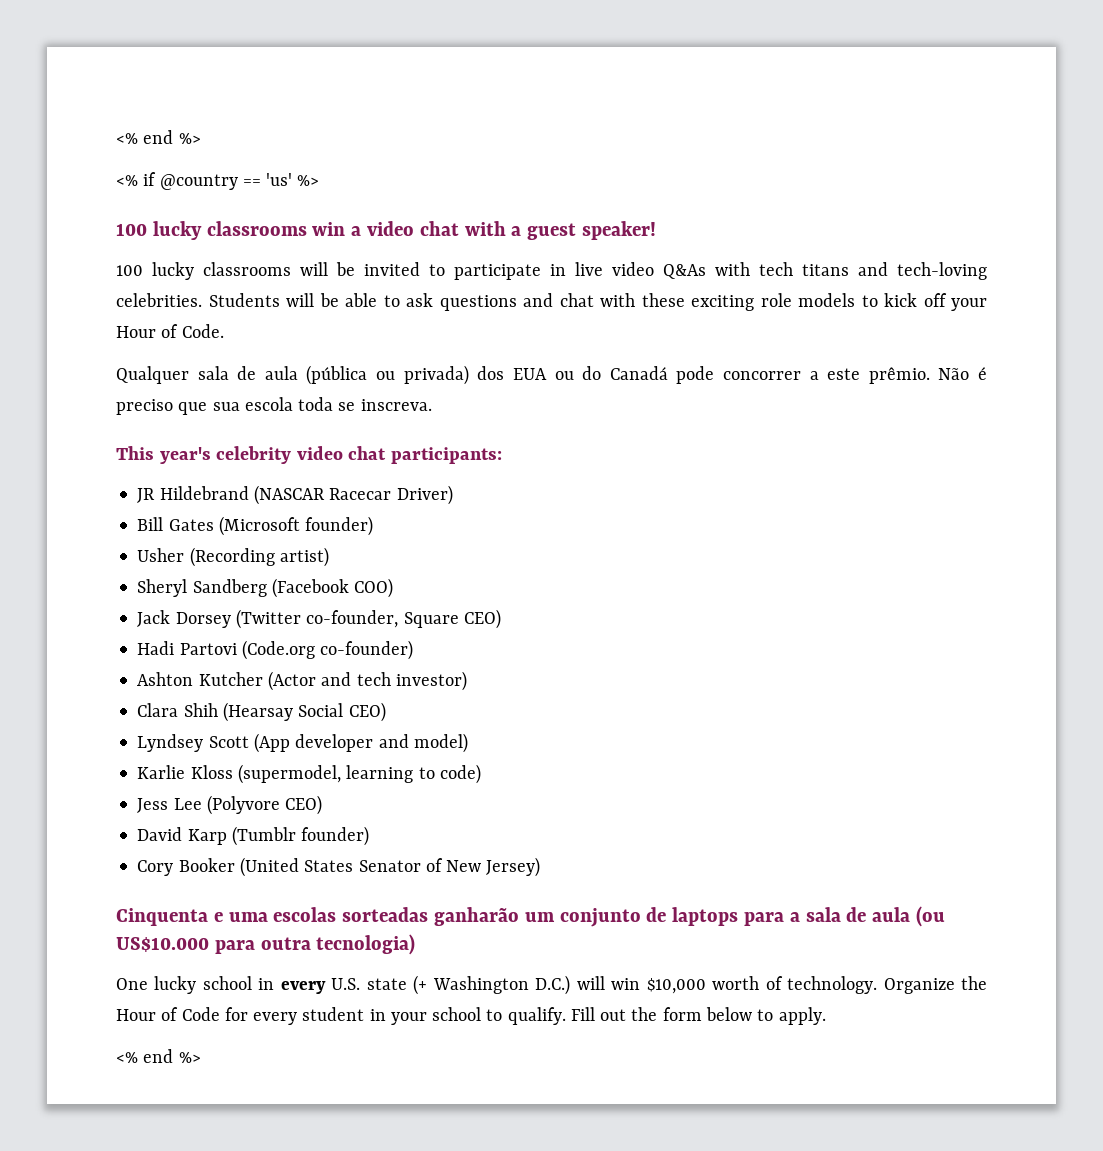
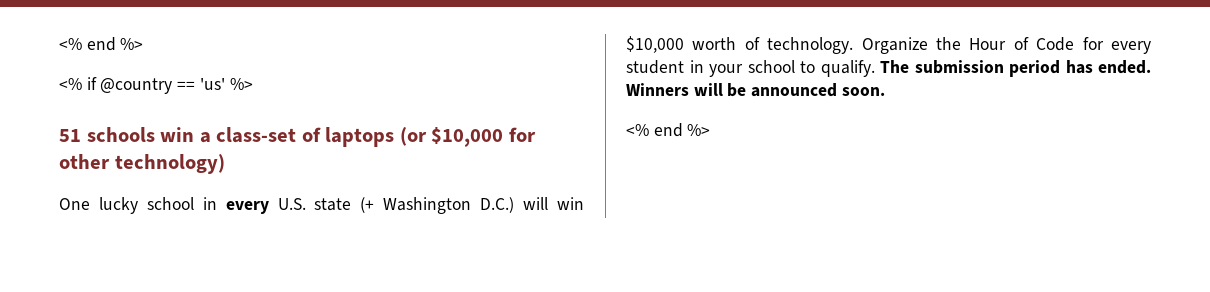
[116,221,657,240] [116,262,987,280] [116,293,987,311] [116,324,224,338] [116,365,987,385] [116,397,432,415] [116,446,502,464] [137,485,453,505] [137,516,374,536] [137,547,329,567] [137,578,394,598] [137,609,501,629] [137,640,414,660] [137,671,467,691] [137,702,386,722] [137,733,468,753] [137,764,481,784] [137,795,323,815] [137,826,370,846] [137,857,541,877] [116,906,946,927] [116,934,416,955] 100 lucky classrooms win a video chat with a guest speaker! // 100 lucky classrooms will be invited to participate in live video Q&As with tech titans and tech-loving celebrities. Students will be able to ask questions and chat with these exciting role models to kick off your Hour of Code. // Qualquer sala de aula (pública ou privada) dos EUA ou do Canadá pode concorrer a este prêmio. Não é preciso que sua escola toda se inscreva. // This year's celebrity video chat participants: // JR Hildebrand (NASCAR Racecar Driver) // Bill Gates (Microsoft founder) // Usher (Recording artist) // Sheryl Sandberg (Facebook COO) // Jack Dorsey (Twitter co-founder, Square CEO) // Hadi Partovi (Code.org co-founder) // Ashton Kutcher (Actor and tech investor) // Clara Shih (Hearsay Social CEO) // Lyndsey Scott (App developer and model) // Karlie Kloss (supermodel, learning to code) // Jess Lee (Polyvore CEO) // David Karp (Tumblr founder) // Cory Booker (United States Senator of New Jersey) // Cinquenta e uma escolas sorteadas ganharão um conjunto de laptops para a sala de aula (ou US$10.000 para outra tecnologia) -> [59,127,536,147] [59,154,225,174] 51 schools win a class-set of laptops (or $10,000 for other technology)
[570,1007,826,1025] Fill out the form below to apply. -> [880,60,1151,77] [626,83,885,97] The submission period has ended. Winners will be announced soon.

